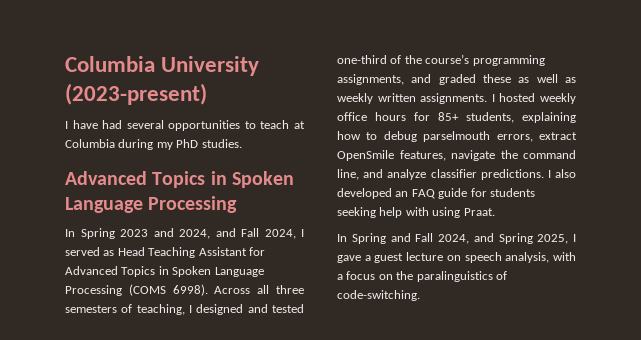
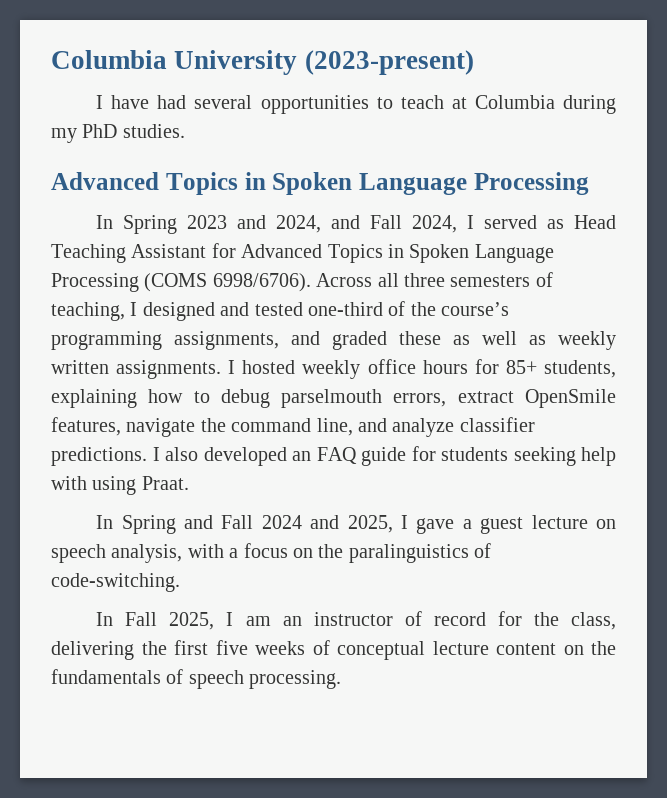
[172,284,208,296] 6998). -> [212,273,311,292] 6998/6706).
[438,233,533,244] 2024, and Spring -> [261,515,340,529] 2024 and
(420, 295) none -> [96,611,617,630] [51,640,616,660] [51,669,342,689] // In Fall 2025, I am an instructor of record for the class, delivering the first five weeks of conceptual lecture content on the fundamentals of speech processing.

